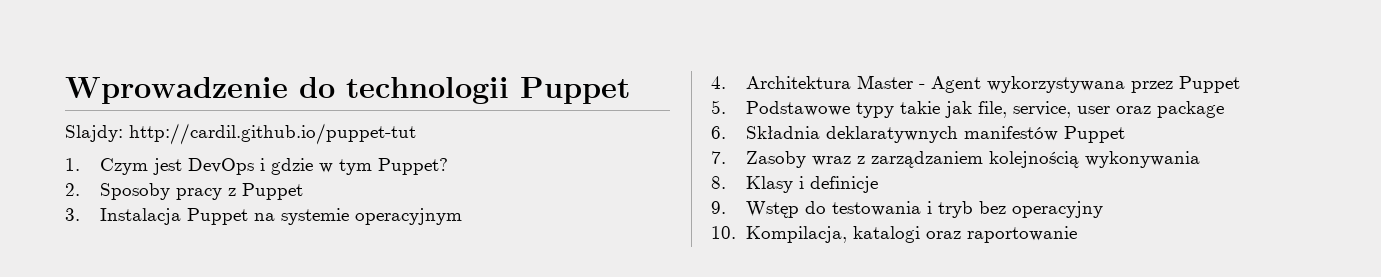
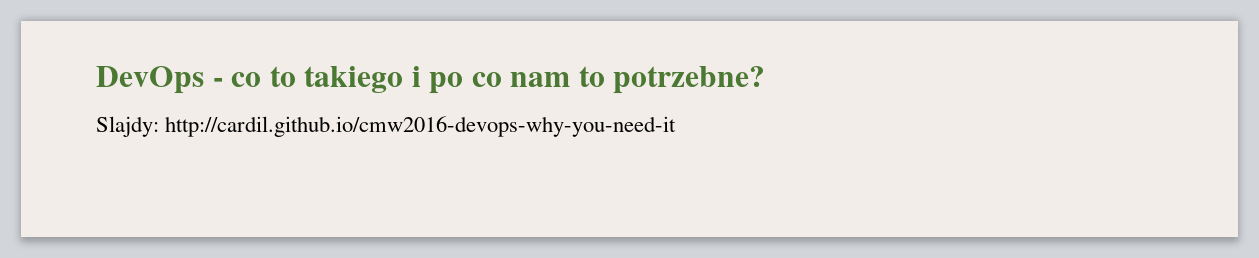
[65,77,630,104] [65,123,416,145] [65,158,448,175] [65,183,303,200] [65,208,462,225] [711,75,1240,93] [711,100,1224,118] [711,126,1125,143] [711,151,1200,168] [711,176,878,193] [711,201,1103,218] [711,226,1077,243] Wprowadzenie do technologii Puppet // Slajdy: http://cardil.github.io/puppet-tut // 1. Czym jest DevOps i gdzie w tym Puppet? // 2. Sposoby pracy z Puppet // 3. Instalacja Puppet na systemie operacyjnym // 4. Architektura Master - Agent wykorzystywana przez Puppet // 5. Podstawowe typy takie jak file, service, user oraz package // 6. Składnia deklaratywnych manifestów Puppet // 7. Zasoby wraz z zarządzaniem kolejnością wykonywania // 8. Klasy i definicje // 9. Wstęp do testowania i tryb bez operacyjny // 10. Kompilacja, katalogi oraz raportowanie -> [96,66,766,94] [96,116,677,137] DevOps - co to takiego i po co nam to potrzebne? // Slajdy: http://cardil.github.io/cmw2016-devops-why-you-need-it

